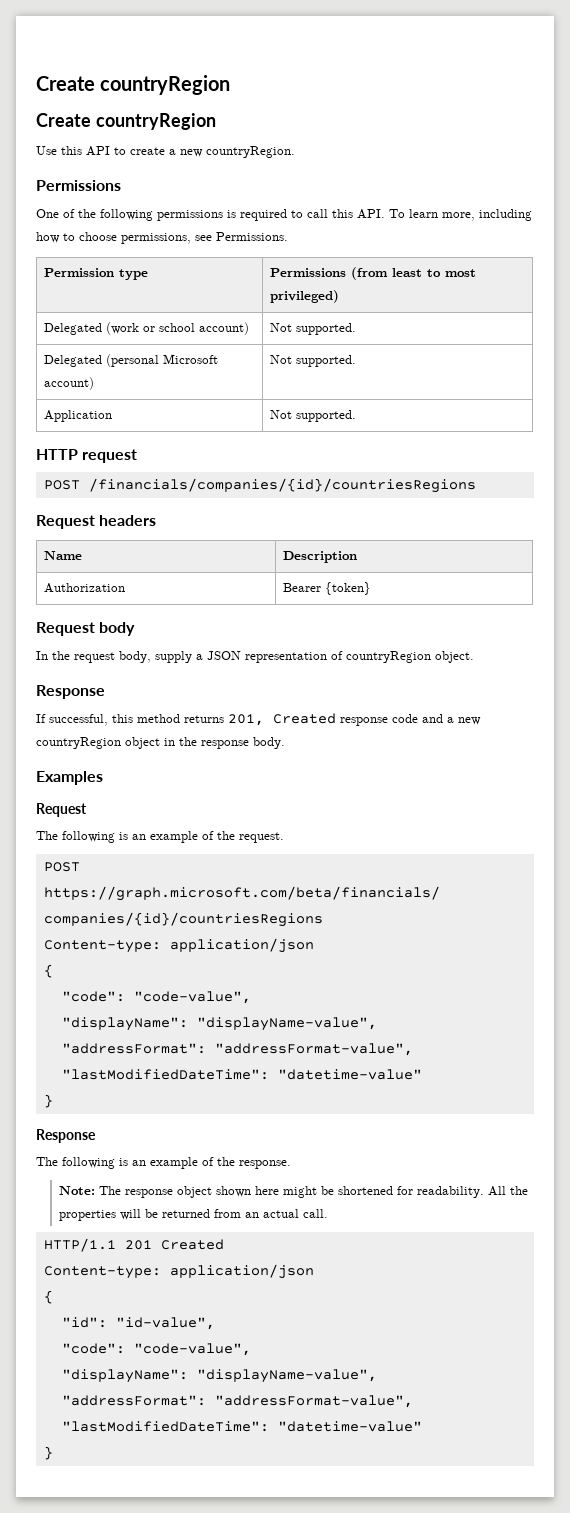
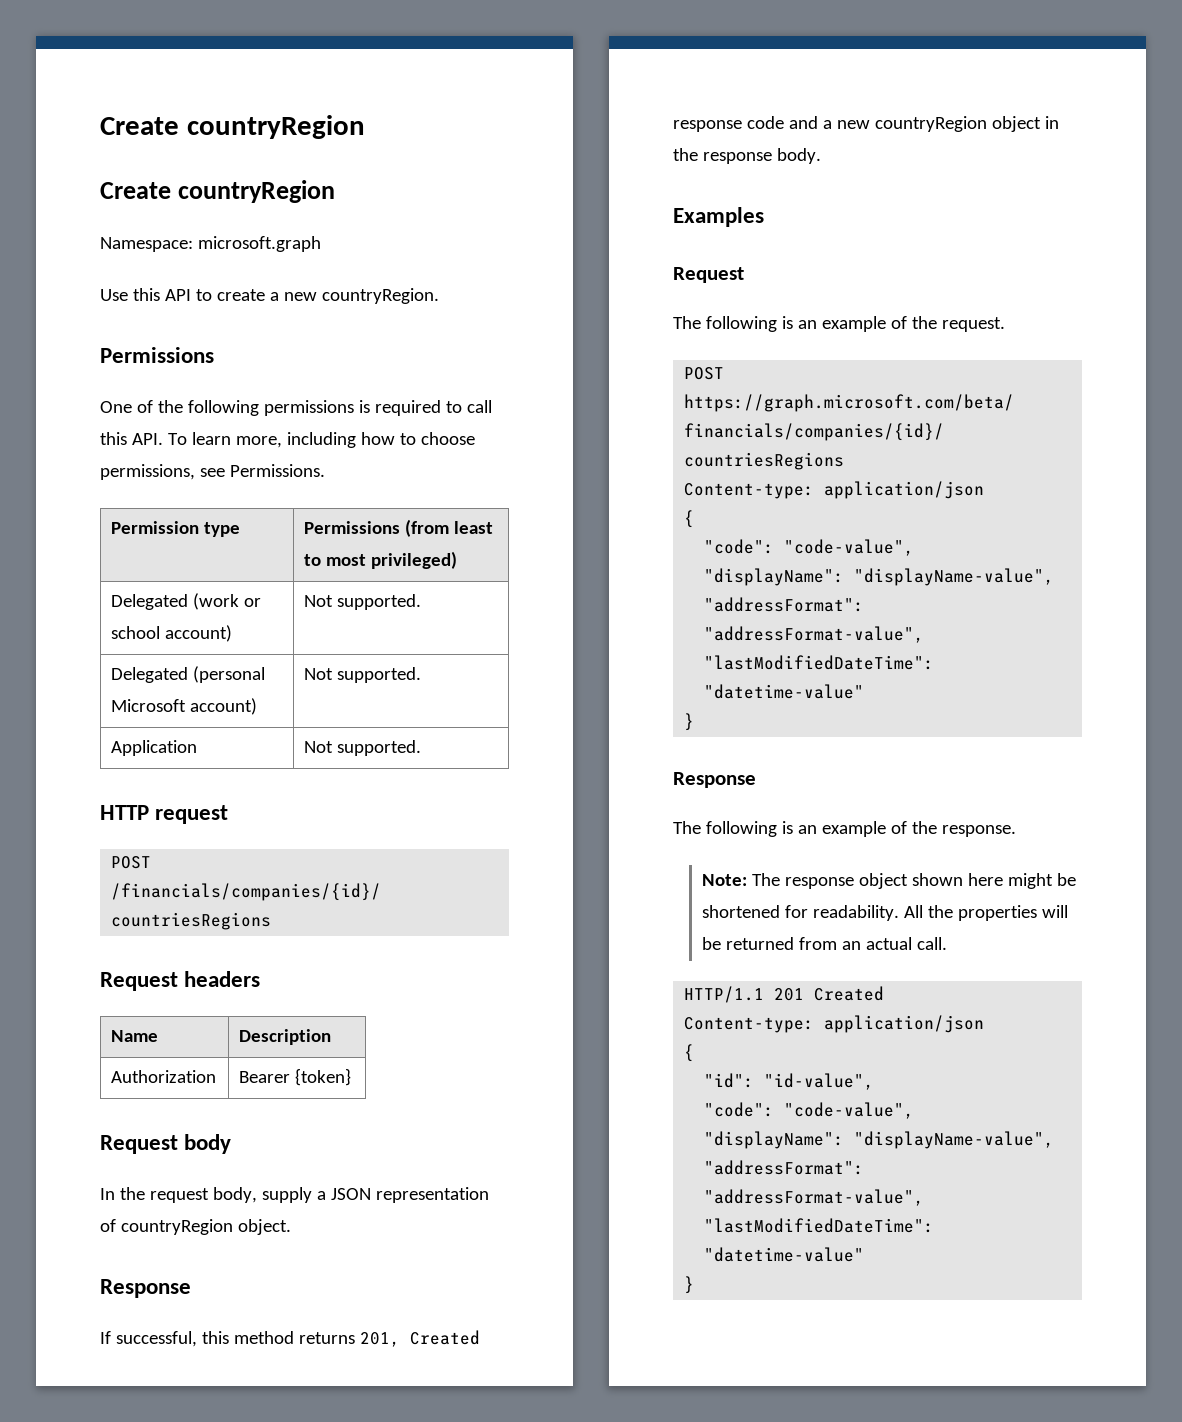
(216, 121) none -> [100,236,321,252] // Namespace: microsoft.graph

